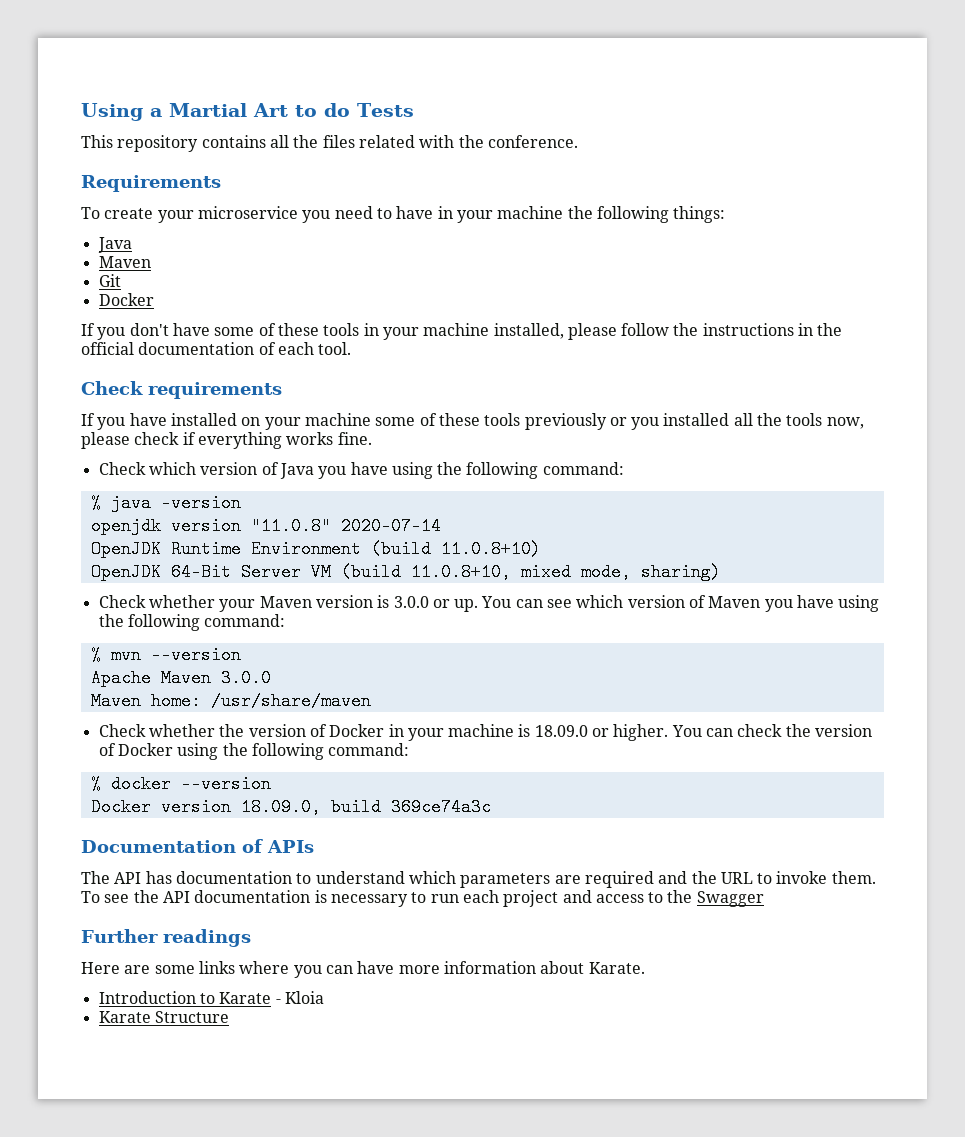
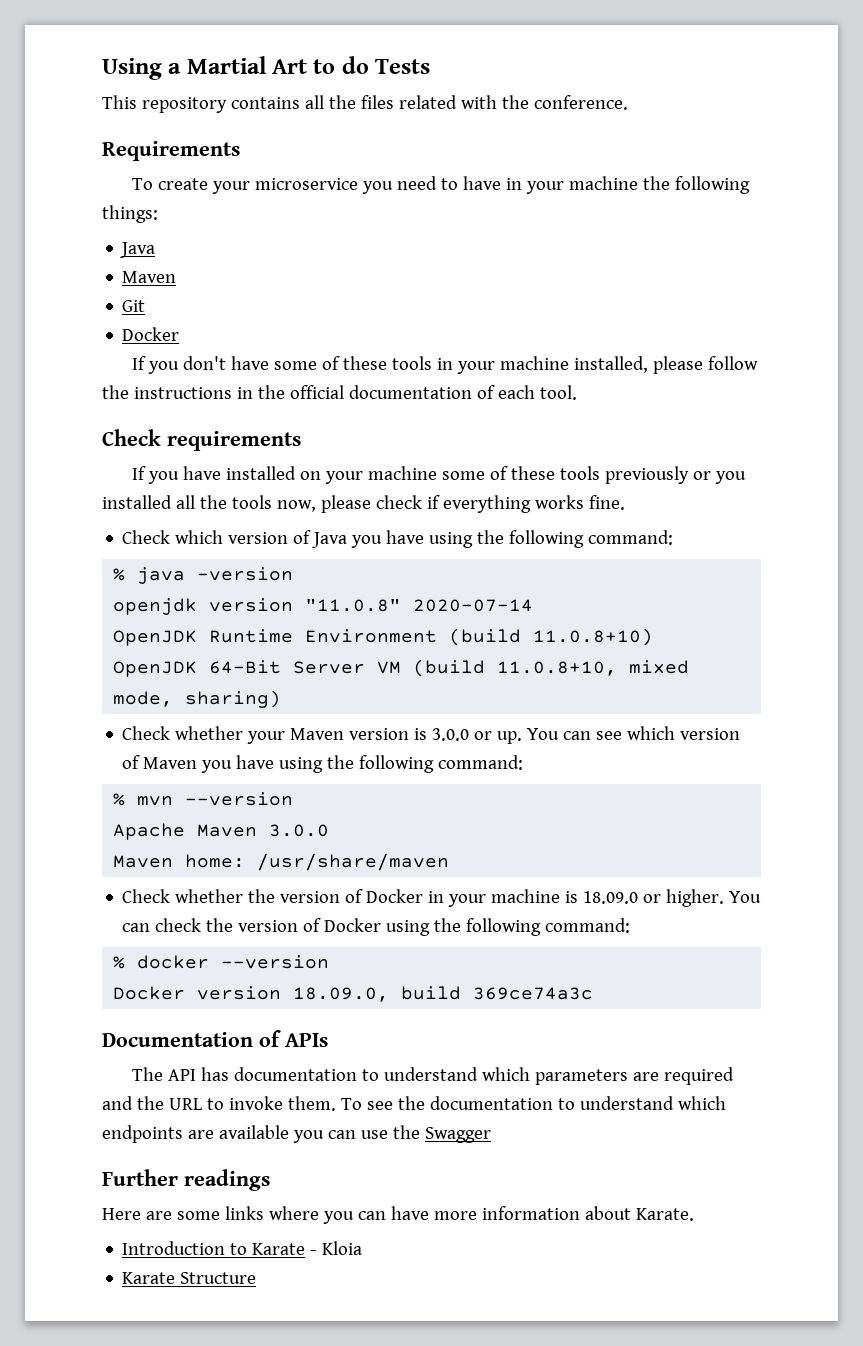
[162,890,664,907] API documentation is necessary to run each project and access to -> [429,1096,726,1110] [102,1125,388,1143] documentation to understand which endpoints are available you can use

